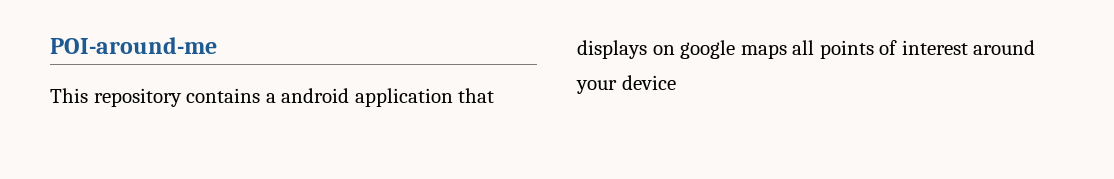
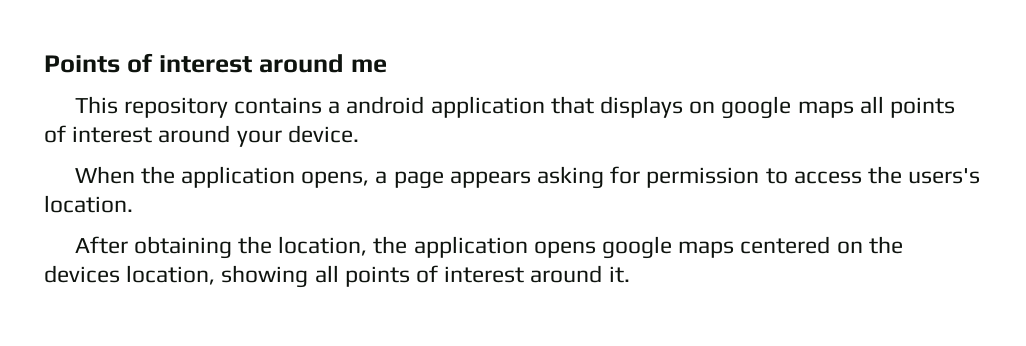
[50,37,217,54] POI-around-me -> [44,53,387,73] Points of interest around me
[621,75,676,90] device -> [287,125,359,143] [74,166,981,189] [44,195,133,213] [74,236,903,259] [44,265,630,288] device. // When the application opens, a page appears asking for permission to access the users's location. // After obtaining the location, the application opens google maps centered on the devices location, showing all points of interest around it.

